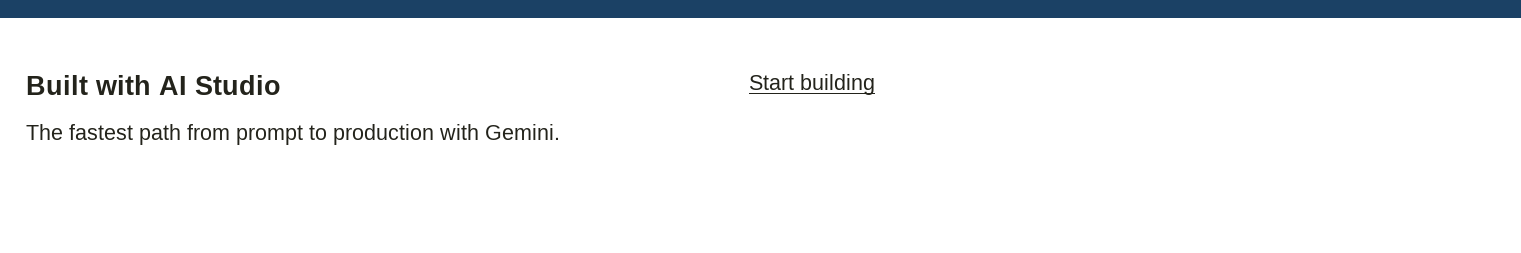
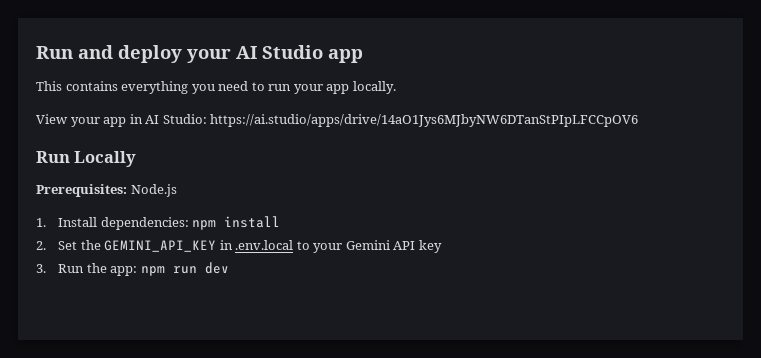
[26,75,281,95] [26,124,560,145] [749,74,875,95] Built with AI Studio // The fastest path from prompt to production with Gemini. // Start building -> [36,45,363,63] [36,81,396,94] [36,114,639,127] [36,151,137,167] [36,184,177,197] [36,216,281,230] [36,240,442,253] [36,262,229,276] Run and deploy your AI Studio app // This contains everything you need to run your app locally. // View your app in AI Studio: https://ai.studio/apps/drive/14aO1Jys6MJbyNW6DTanStPIpLFCCpOV6 // Run Locally // Prerequisites: Node.js // 1. Install dependencies: npm install // 2. Set the GEMINI_API_KEY in .env.local to your Gemini API key // 3. Run the app: npm run dev

